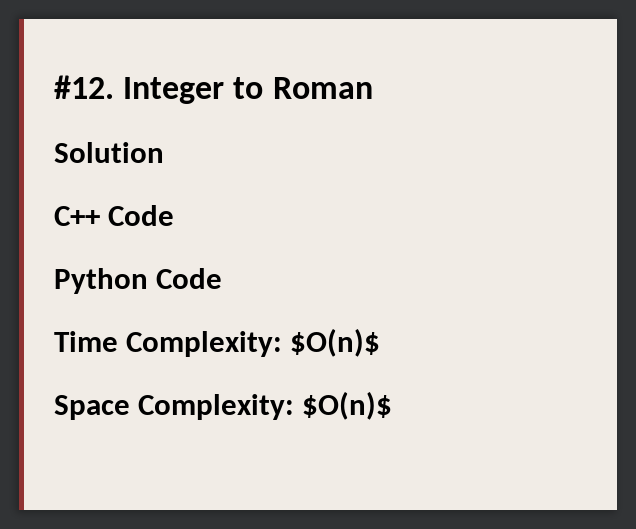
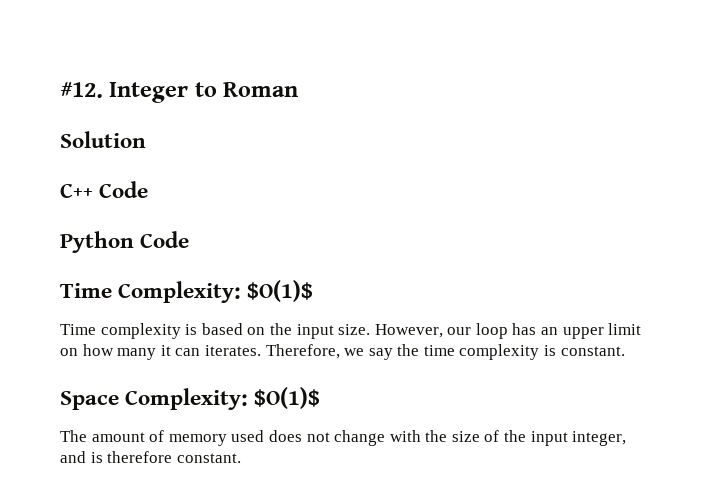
[290,328,381,357] [54,391,393,420] $O(n)$ // Space Complexity: $O(n)$ -> [247,280,314,302] [60,323,642,339] [60,344,625,360] [60,387,321,410] [60,430,627,446] [60,451,241,463] $O(1)$ // Time complexity is based on the input size. However, our loop has an upper limit on how many it can iterates. Therefore, we say the time complexity is constant. // Space Complexity: $O(1)$ // The amount of memory used does not change with the size of the input integer, and is therefore constant.

